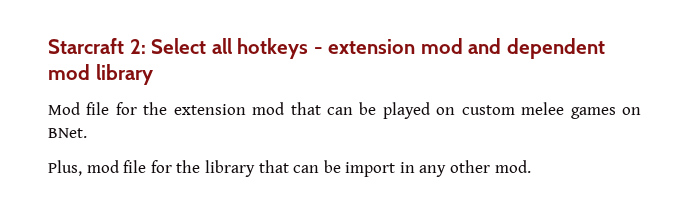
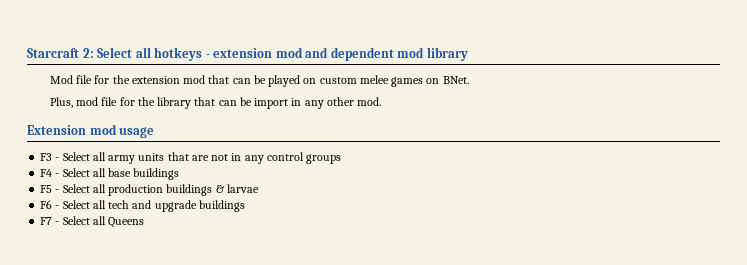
(531, 166) none -> [27,124,155,138] [40,152,342,164] [40,168,180,180] [40,184,259,196] [40,200,245,212] [40,216,145,228] // Extension mod usage // F3 - Select all army units that are not in any control groups // F4 - Select all base buildings // F5 - Select all production buildings & larvae // F6 - Select all tech and upgrade buildings // F7 - Select all Queens

